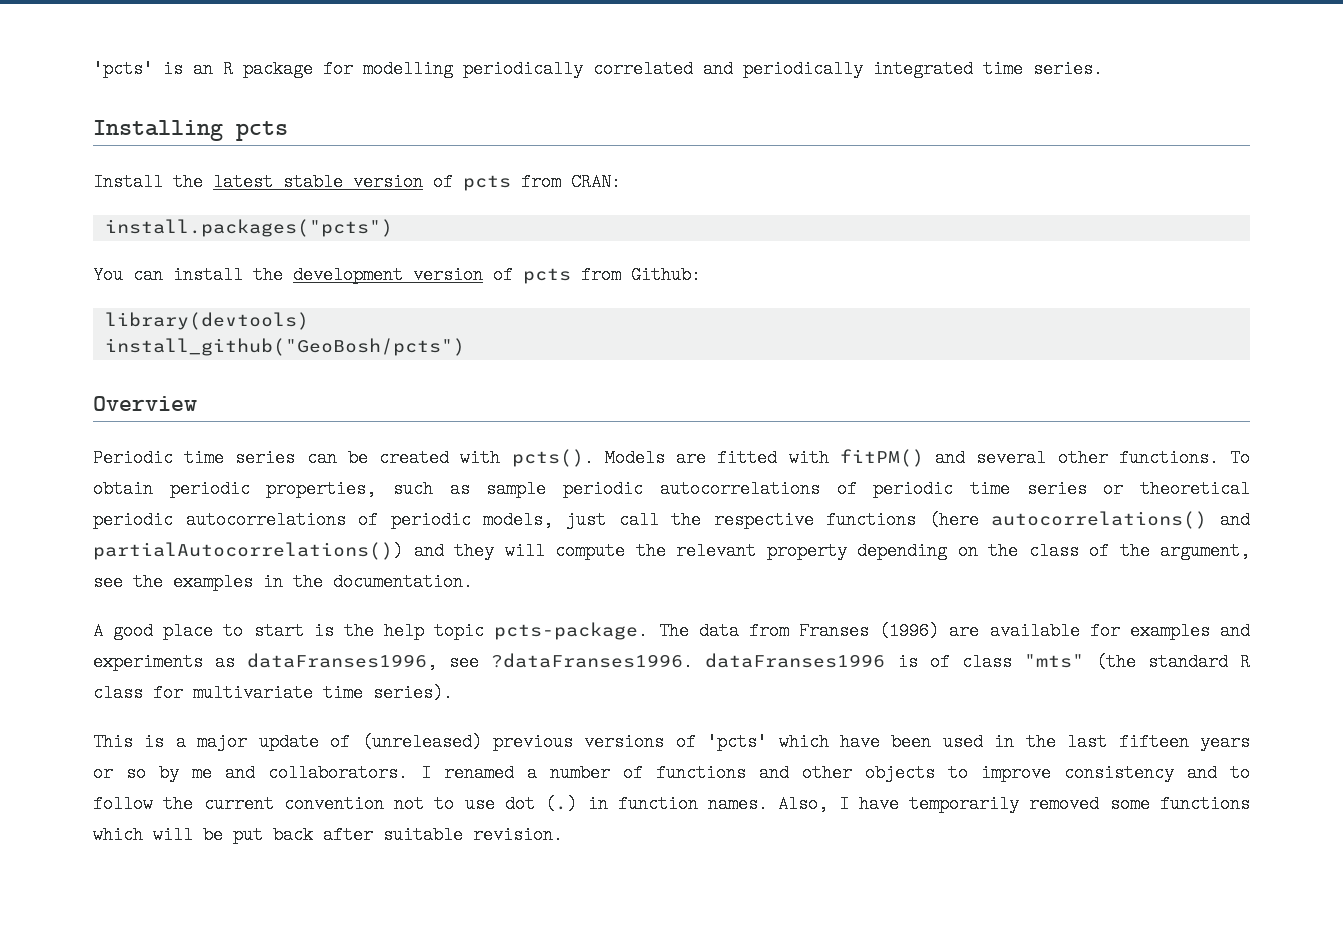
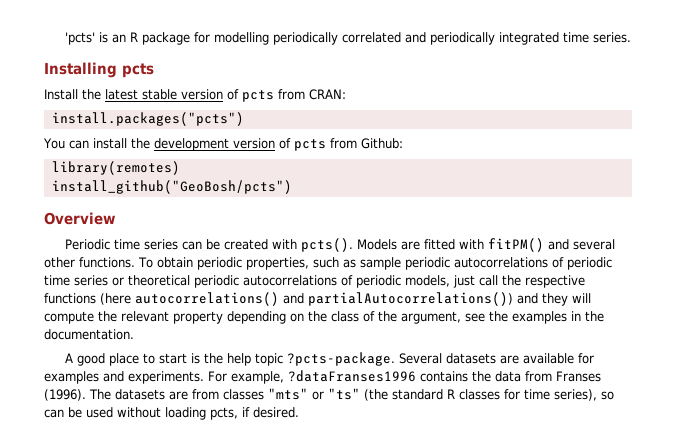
[104,312,309,330] library(devtools) -> [51,161,180,175] library(remotes)
[494,622,940,640] pcts-package. The data from Franses (1996) -> [287,352,497,366] ?pcts-package. Several datasets
[93,653,1250,671] [93,684,453,702] [93,733,1251,751] [93,764,1250,782] [93,795,1251,813] [93,826,563,844] experiments as dataFranses1996, see ?dataFranses1996. dataFranses1996 is of class "mts" (the standard R class for multivariate time series). // This is a major update of (unreleased) previous versions of 'pcts' which have been used in the last fifteen years or so by me and collaborators. I renamed a number of functions and other objects to improve consistency and to follow the current convention not to use dot (.) in function names. Also, I have temporarily removed some functions which will be put back after suitable revision. -> [128,370,601,384] [44,388,614,401] [44,407,299,420] experiments. For example, ?dataFranses1996 contains the data from Franses (1996). The datasets are from classes "mts" or "ts" (the standard R classes for time series), so can be used without loading pcts, if desired.

